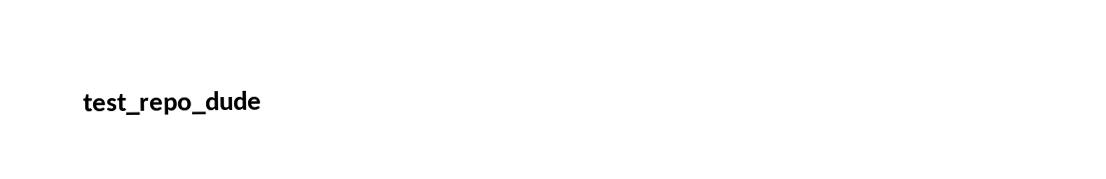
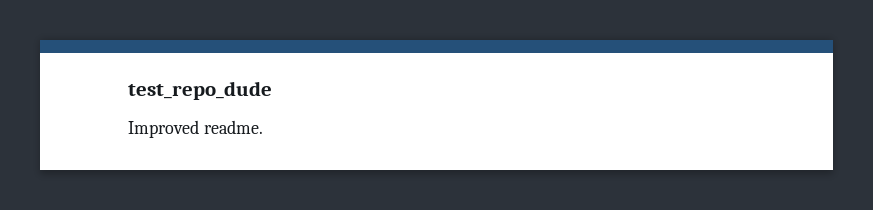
(262, 103) none -> [128,120,263,138] // Improved readme.

